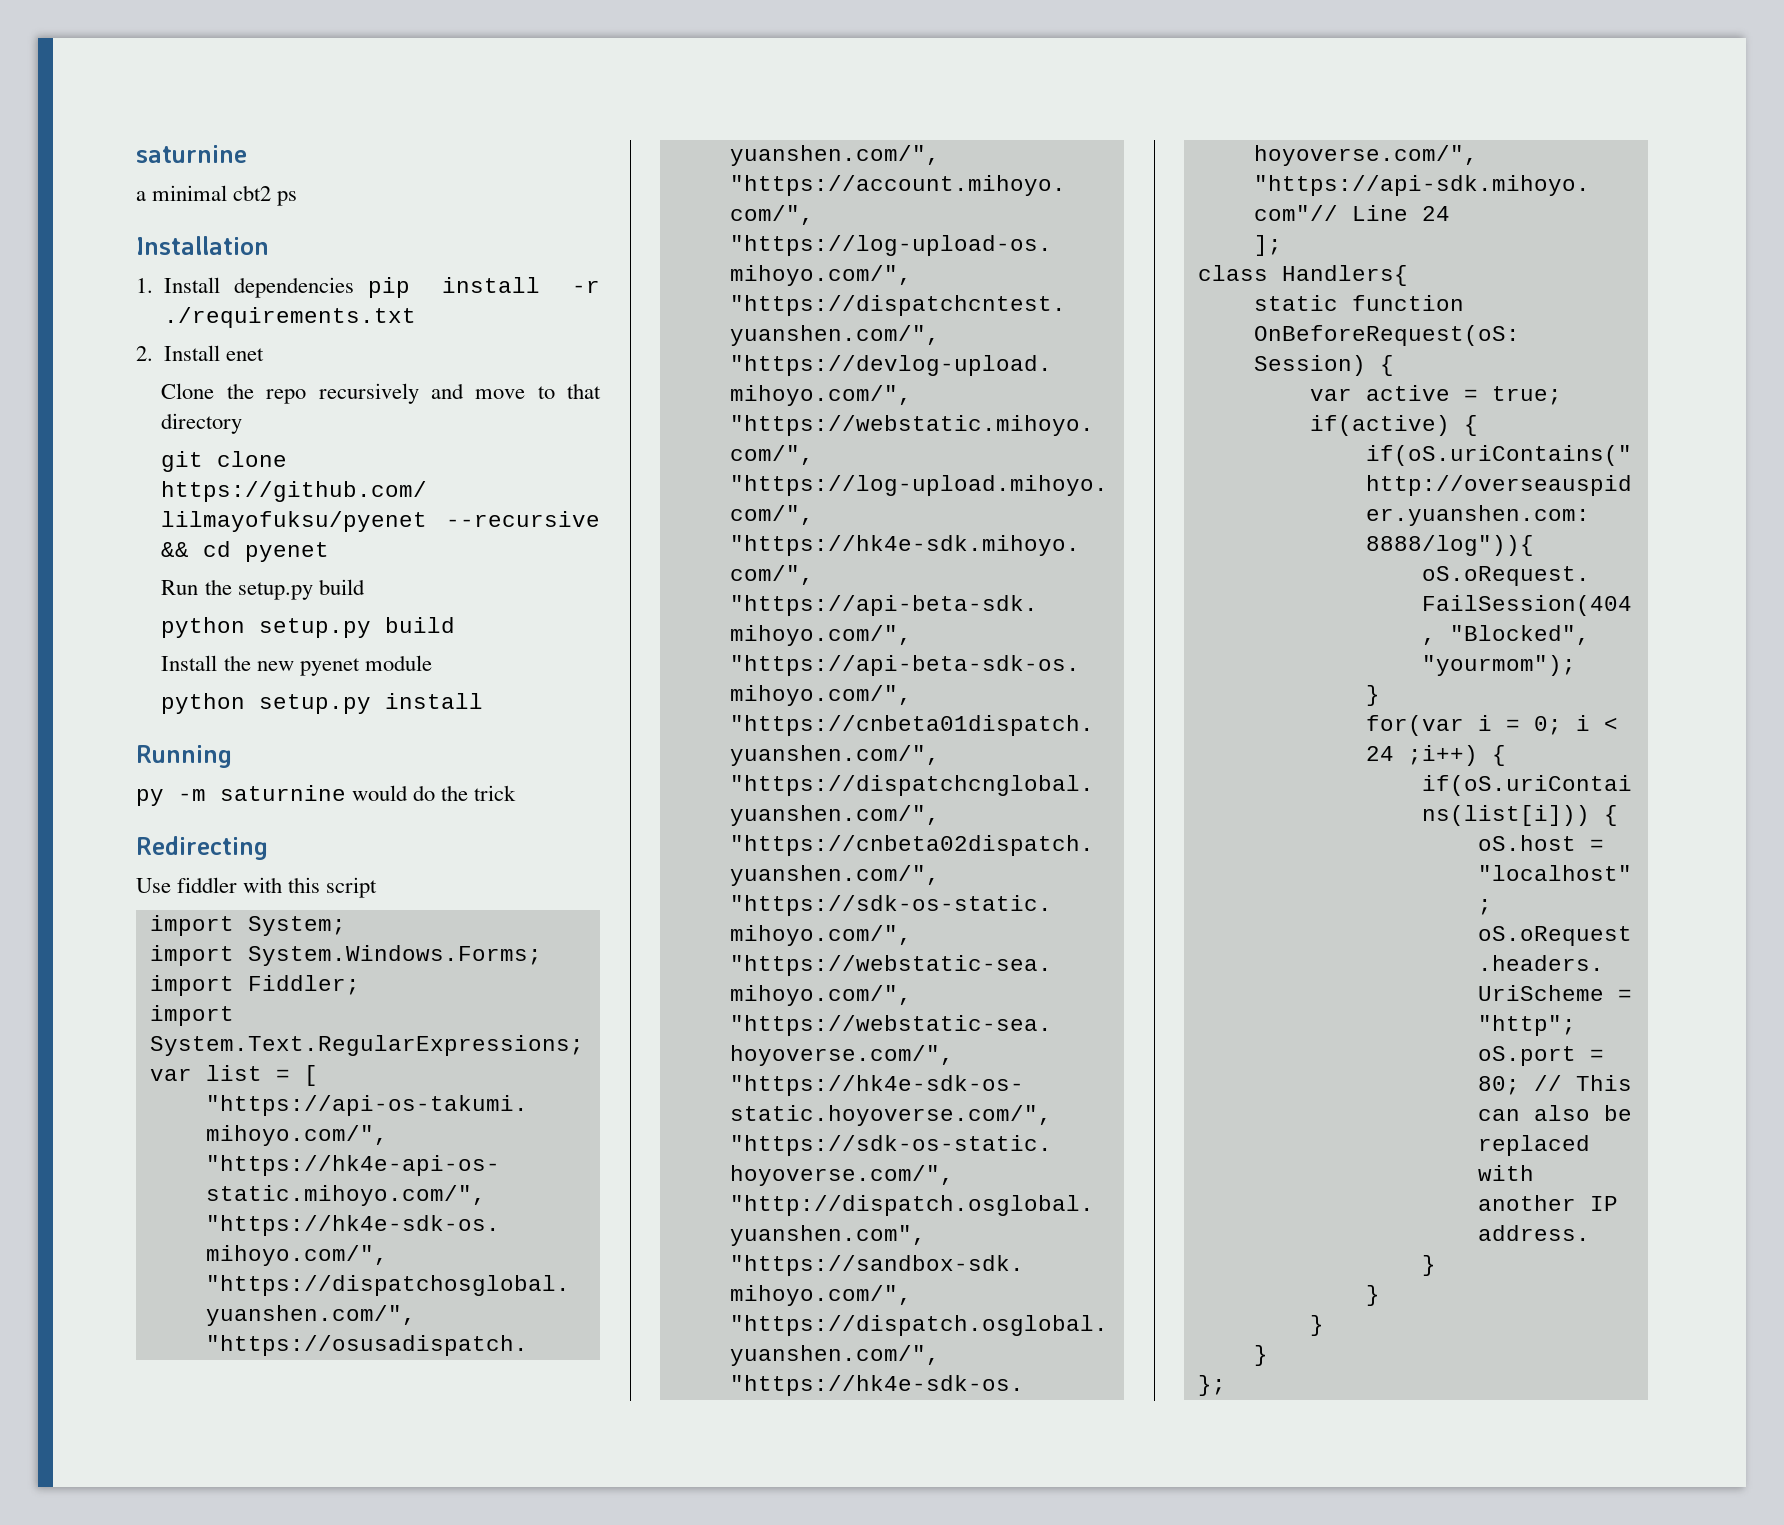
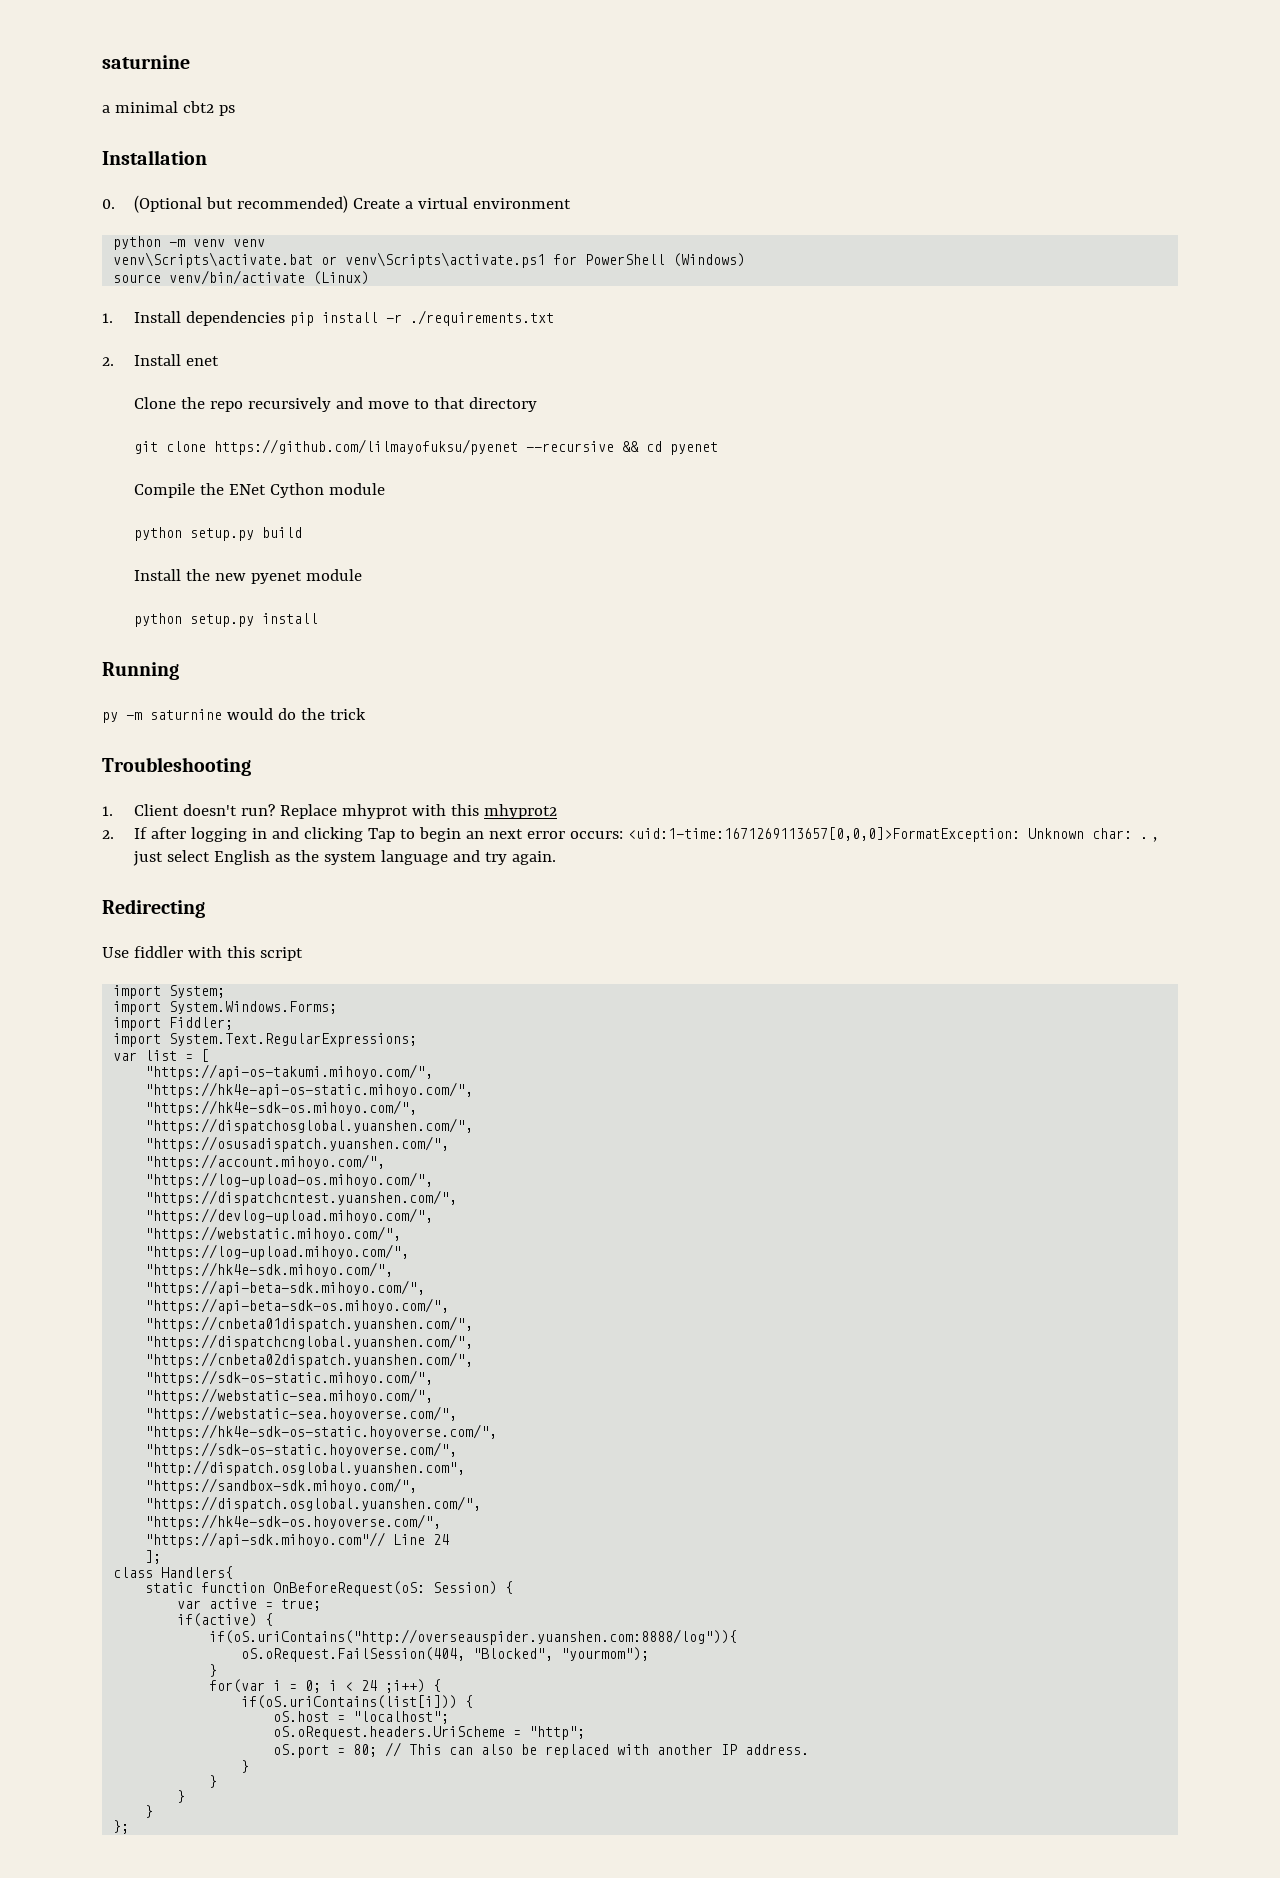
(269, 245) none -> [102,195,571,213] [113,236,266,250] [113,252,746,268] [113,270,370,285] // 0. (Optional but recommended) Create a virtual environment // python -m venv venv // venv\Scripts\activate.bat or venv\Scripts\activate.ps1 for PowerShell (Windows) // source venv/bin/activate (Linux)
[161,579,365,600] Run the setup.py build -> [133,483,385,498] Compile the ENet Cython module
(517, 793) none -> [102,757,251,776] [102,804,557,819] [102,827,1157,842] [132,850,556,866] // Troubleshooting // 1. Client doesn't run? Replace mhyprot with this mhyprot2 // 2. If after logging in and clicking Tap to begin an next error occurs: <uid:1-time:1671269113657[0,0,0]>FormatException: Unknown char: . , just select English as the system language and try again.

